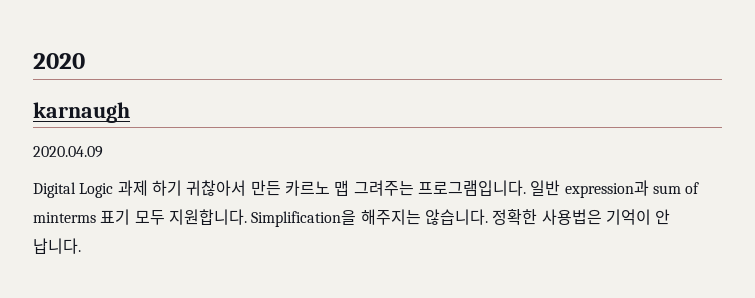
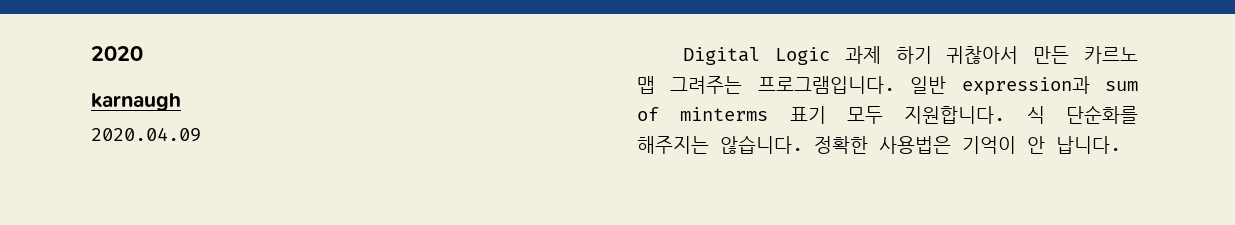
[251,210,357,227] Simplification을 -> [1026,105,1138,124] 식 단순화를

